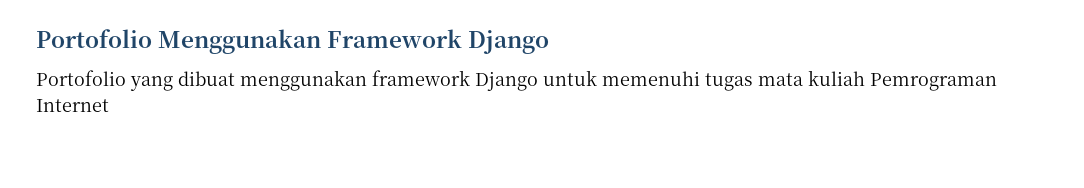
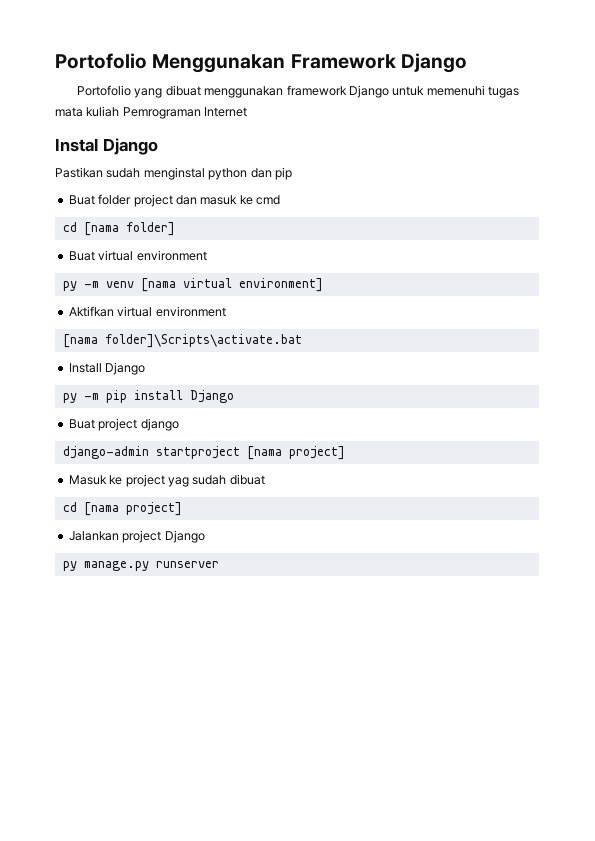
(109, 105) none -> [55,138,158,155] [55,167,292,180] [68,194,280,207] [62,222,175,236] [68,250,207,261] [62,278,323,292] [68,306,226,317] [62,334,302,348] [68,362,146,375] [62,390,234,403] [68,418,179,431] [62,446,345,460] [68,474,265,487] [62,502,182,516] [68,530,205,543] [62,561,219,571] // Instal Django // Pastikan sudah menginstal python dan pip // Buat folder project dan masuk ke cmd // cd [nama folder] // Buat virtual environment // py -m venv [nama virtual environment] // Aktifkan virtual environment // [nama folder]\Scripts\activate.bat // Install Django // py -m pip install Django // Buat project django // django-admin startproject [nama project] // Masuk ke project yag sudah dibuat // cd [nama project] // Jalankan project Django // py manage.py runserver

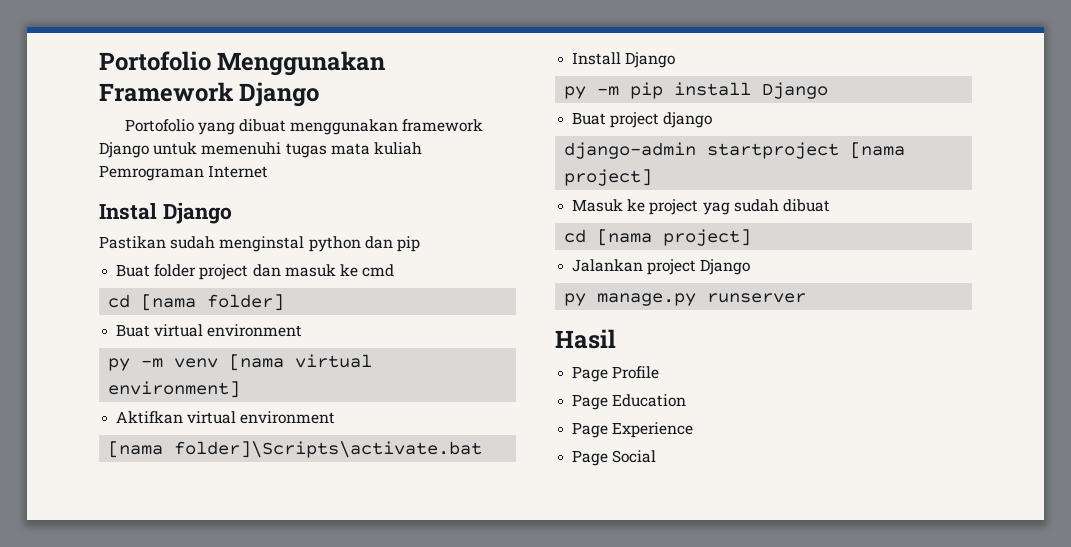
(219, 564) none -> [555,329,616,349] [572,366,660,382] [572,394,687,410] [572,422,694,438] [572,450,657,466] // Hasil // Page Profile // Page Education // Page Experience // Page Social

